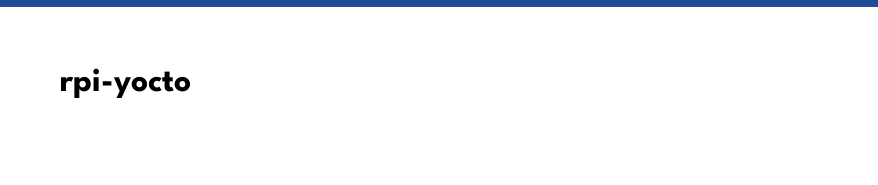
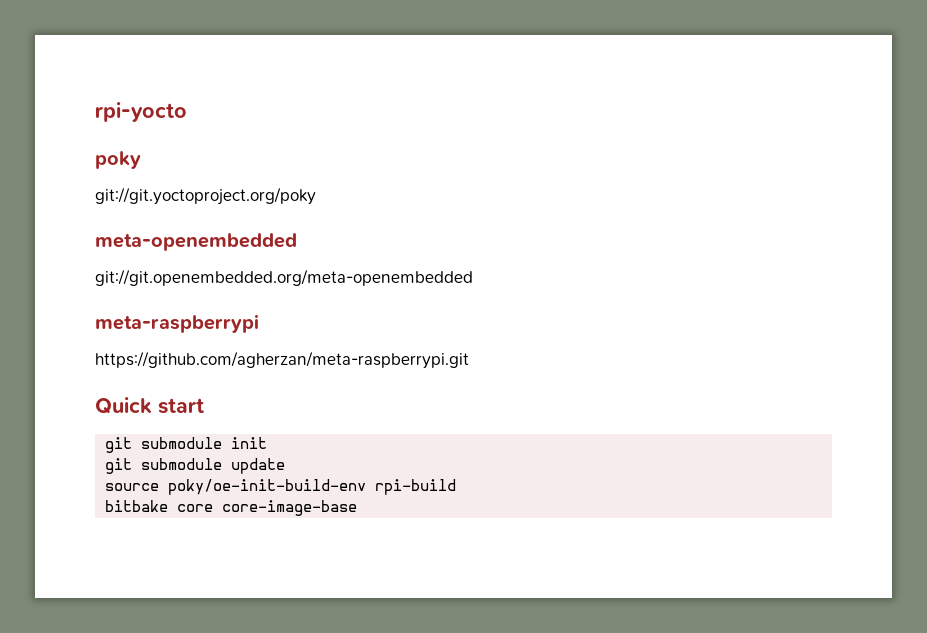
(191, 83) none -> [95,151,141,169] [95,187,316,205] [95,233,297,251] [95,269,473,286] [95,314,259,333] [95,351,469,369] [95,397,204,414] [105,437,268,453] [105,458,286,474] [105,479,457,495] [105,500,358,516] // poky // git://git.yoctoproject.org/poky // meta-openembedded // git://git.openembedded.org/meta-openembedded // meta-raspberrypi // https://github.com/agherzan/meta-raspberrypi.git // Quick start // git submodule init // git submodule update // source poky/oe-init-build-env rpi-build // bitbake core core-image-base

